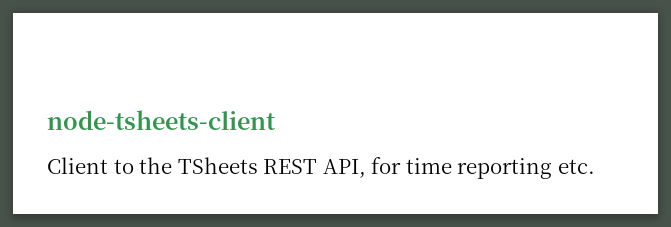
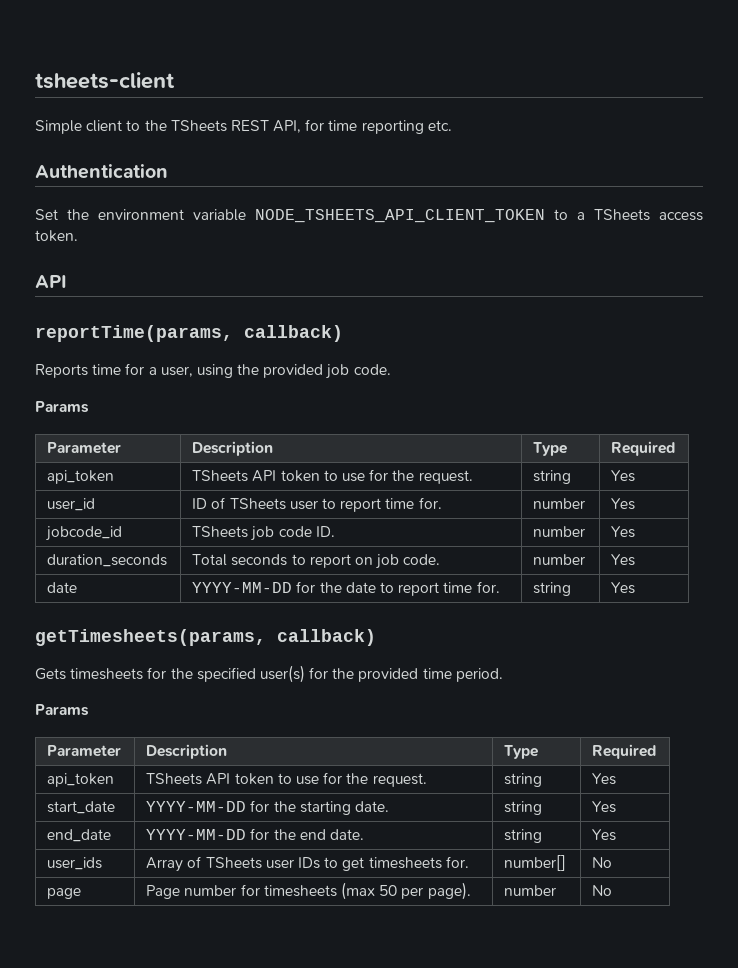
[47,110,276,130] [47,157,108,174] node-tsheets-client // Client -> [35,72,175,89] [35,120,123,134] tsheets-client // Simple client
(595, 166) none -> [35,164,168,179] [35,209,703,223] [35,230,78,242] [35,275,67,288] [35,325,343,342] [35,363,391,379] [35,401,89,413] [47,442,122,454] [192,441,274,456] [533,442,568,456] [611,441,676,456] [47,470,115,484] [192,469,473,484] [533,470,572,484] [611,470,636,482] [47,498,96,511] [192,497,442,512] [533,498,586,509] [611,498,636,510] [46,526,123,541] [192,526,335,541] [533,526,586,537] [611,526,636,538] [47,554,168,567] [192,554,441,569] [533,554,586,565] [611,554,636,566] [47,582,78,593] [192,581,500,596] [533,582,572,596] [611,582,636,594] [35,629,376,646] [35,665,503,683] [35,704,89,716] [47,745,122,757] [146,744,228,759] [504,745,539,759] [592,744,657,759] [47,773,115,787] [146,772,427,787] [504,773,543,787] [592,773,617,785] [47,801,116,814] [146,800,389,815] [504,801,543,815] [592,801,617,813] [47,829,112,842] [146,828,364,840] [504,829,543,843] [592,829,617,841] [47,857,103,870] [146,856,469,872] [504,855,567,871] [592,857,613,868] [47,888,82,899] [146,882,471,900] [504,885,557,896] [592,885,613,896] // Authentication // Set the environment variable NODE_TSHEETS_API_CLIENT_TOKEN to a TSheets access token. // API // reportTime(params, callback) // Reports time for a user, using the provided job code. // Params // Parameter | Description | Type | Required // api_token | TSheets API token to use for the request. | string | Yes // user_id | ID of TSheets user to report time for. | number | Yes // jobcode_id | TSheets job code ID. | number | Yes // duration_seconds | Total seconds to report on job code. | number | Yes // date | YYYY-MM-DD for the date to report time for. | string | Yes // getTimesheets(params, callback) // Gets timesheets for the specified user(s) for the provided time period. // Params // Parameter | Description | Type | Required // api_token | TSheets API token to use for the request. | string | Yes // start_date | YYYY-MM-DD for the starting date. | string | Yes // end_date | YYYY-MM-DD for the end date. | string | Yes // user_ids | Array of TSheets user IDs to get timesheets for. | number[] | No // page | Page number for timesheets (max 50 per page). | number | No

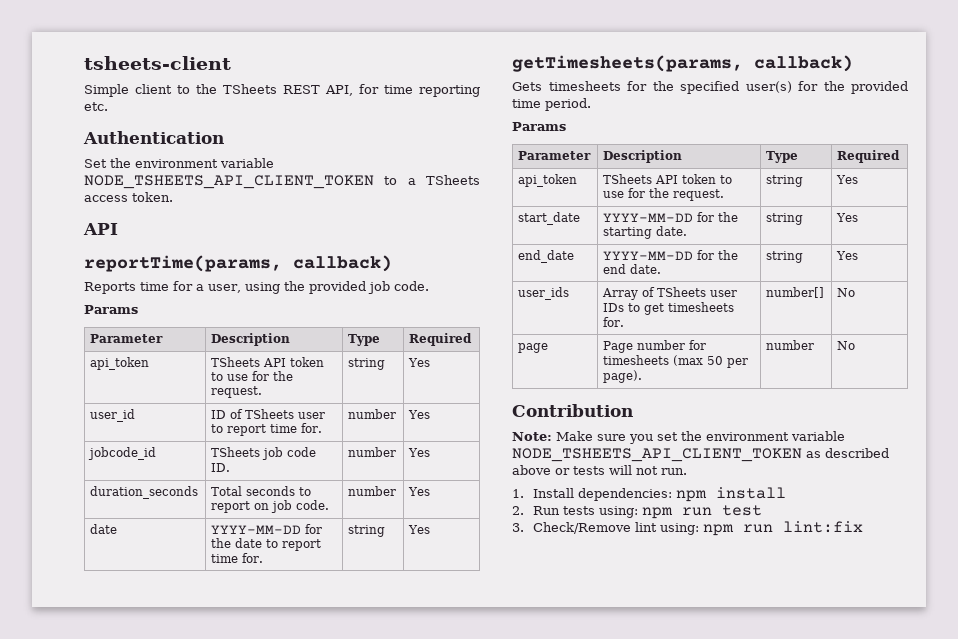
(613, 890) none -> [512,404,633,417] [512,431,845,444] [512,448,889,462] [512,465,687,475] [512,487,787,502] [512,505,763,519] [512,521,864,536] // Contribution // Note: Make sure you set the environment variable NODE_TSHEETS_API_CLIENT_TOKEN as described above or tests will not run. // 1. Install dependencies: npm install // 2. Run tests using: npm run test // 3. Check/Remove lint using: npm run lint:fix

